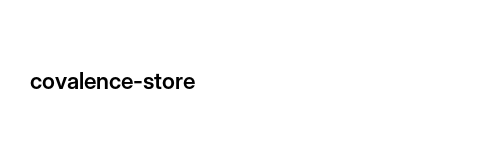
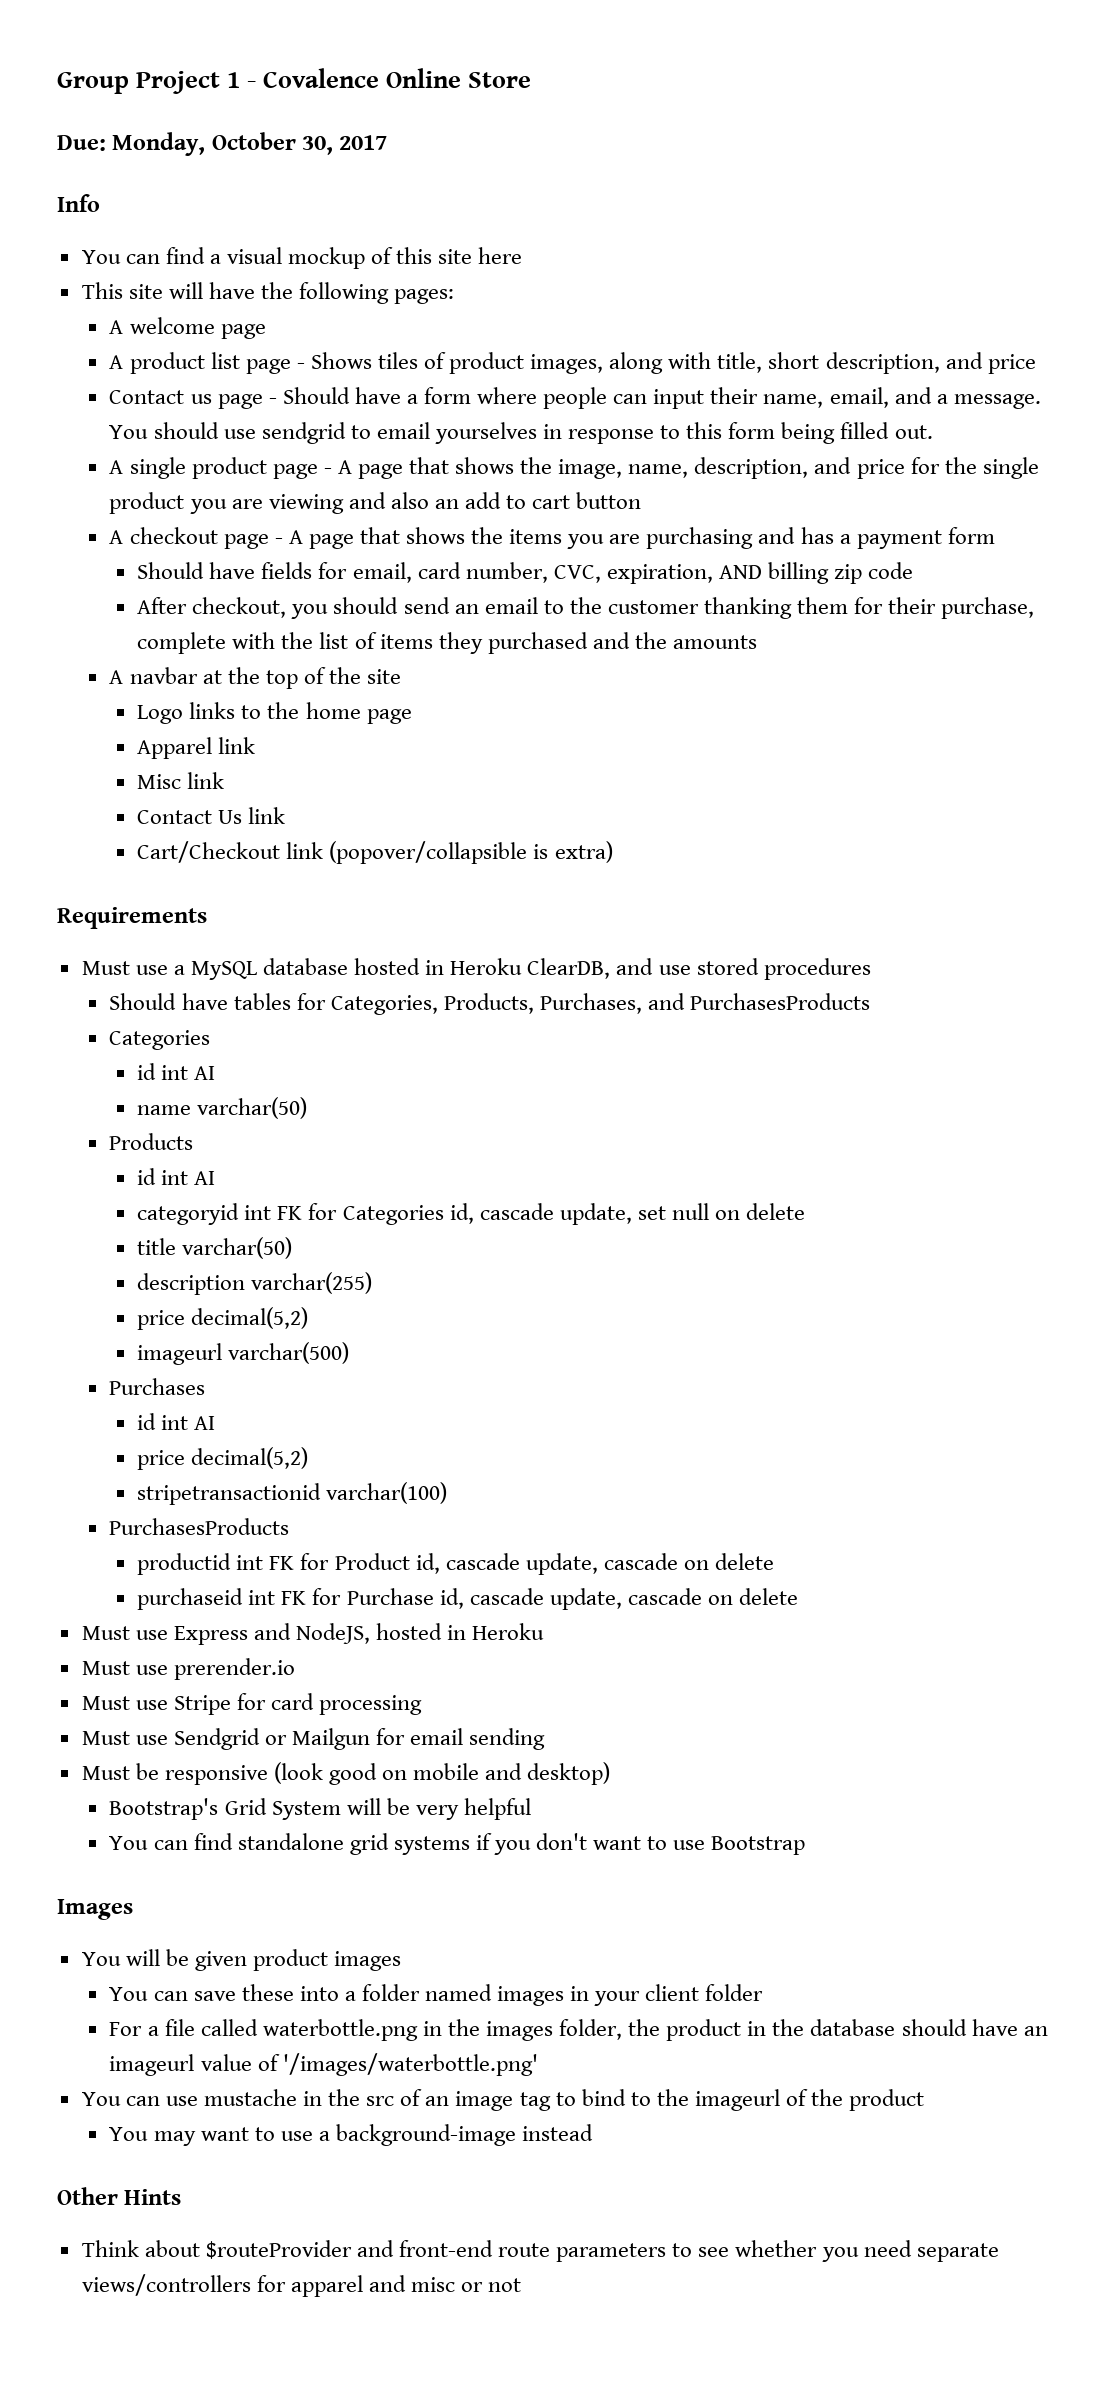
[30,72,195,90] covalence-store -> [57,68,532,94] [57,132,388,156] [57,194,100,212] [81,247,523,269] [81,282,455,304] [109,317,266,339] [109,352,1036,374] [109,387,1041,409] [109,422,933,444] [109,457,1039,479] [109,492,642,514] [109,527,995,549] [137,562,914,584] [137,597,1035,619] [137,632,757,654] [109,667,402,689] [137,702,412,724] [137,737,256,759] [137,772,225,789] [137,807,286,824] [137,841,613,864] [57,907,207,929] [81,958,871,980] [109,993,871,1015] [109,1030,211,1050] [137,1063,216,1080] [137,1097,308,1119] [109,1133,194,1150] [137,1168,216,1185] [137,1203,806,1225] [137,1237,293,1259] [137,1272,373,1295] [137,1307,309,1330] [137,1342,350,1365] [109,1378,206,1395] [137,1413,216,1430] [137,1447,309,1470] [137,1482,448,1505] [109,1518,290,1535] [137,1553,774,1575] [137,1588,798,1610] [81,1623,545,1645] [81,1658,295,1680] [81,1693,423,1715] [81,1728,546,1750] [81,1762,611,1785] [109,1798,531,1820] [109,1833,806,1855] [57,1899,133,1920] [81,1949,402,1971] [109,1984,764,2006] [109,2019,1048,2041] [109,2053,538,2076] [81,2089,925,2111] [109,2124,594,2146] [57,2187,182,2205] [81,2240,999,2262] [81,2274,522,2297] Group Project 1 - Covalence Online Store // Due: Monday, October 30, 2017 // Info // You can find a visual mockup of this site here // This site will have the following pages: // A welcome page // A product list page - Shows tiles of product images, along with title, short description, and price // Contact us page - Should have a form where people can input their name, email, and a message. You should use sendgrid to email yourselves in response to this form being filled out. // A single product page - A page that shows the image, name, description, and price for the single product you are viewing and also an add to cart button // A checkout page - A page that shows the items you are purchasing and has a payment form // Should have fields for email, card number, CVC, expiration, AND billing zip code // After checkout, you should send an email to the customer thanking them for their purchase, complete with the list of items they purchased and the amounts // A navbar at the top of the site // Logo links to the home page // Apparel link // Misc link // Contact Us link // Cart/Checkout link (popover/collapsible is extra) // Requirements // Must use a MySQL database hosted in Heroku ClearDB, and use stored procedures // Should have tables for Categories, Products, Purchases, and PurchasesProducts // Categories // id int AI // name varchar(50) // Products // id int AI // categoryid int FK for Categories id, cascade update, set null on delete // title varchar(50) // description varchar(255) // price decimal(5,2) // imageurl varchar(500) // Purchases // id int AI // price decimal(5,2) // stripetransactionid varchar(100) // PurchasesProducts // productid int FK for Product id, cascade update, cascade on delete // purchaseid int FK for Purchase id, cascade update, cascade on delete // Must use Express and NodeJS, hosted in Heroku // Must use prerender.io // Must use Stripe for card processing // Must use Sendgrid or Mailgun for email sending // Must be responsive (look good on mobile and desktop) // Bootstrap's Grid System will be very helpful // You can find standalone grid systems if you don't want to use Bootstrap // Images // You will be given product images // You can save these into a folder named images in your client folder // For a file called waterbottle.png in the images folder, the product in the database should have an imageurl value of '/images/waterbottle.png' // You can use mustache in the src of an image tag to bind to the imageurl of the product // You may want to use a background-image instead // Other Hints // Think about $routeProvider and front-end route parameters to see whether you need separate views/controllers for apparel and misc or not

